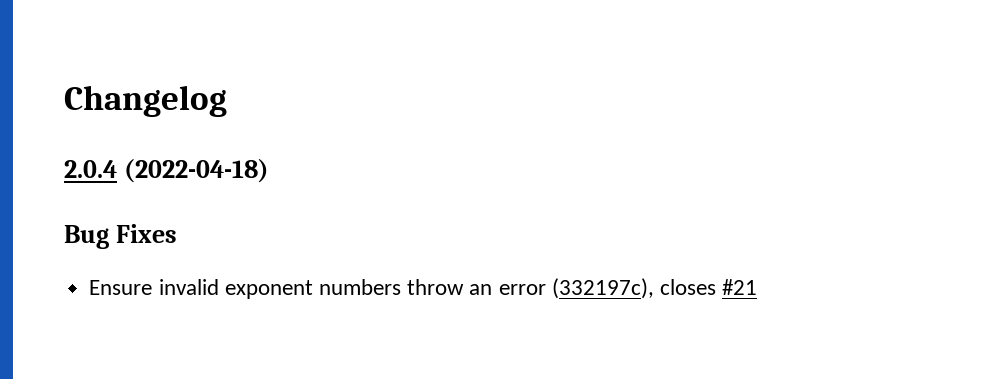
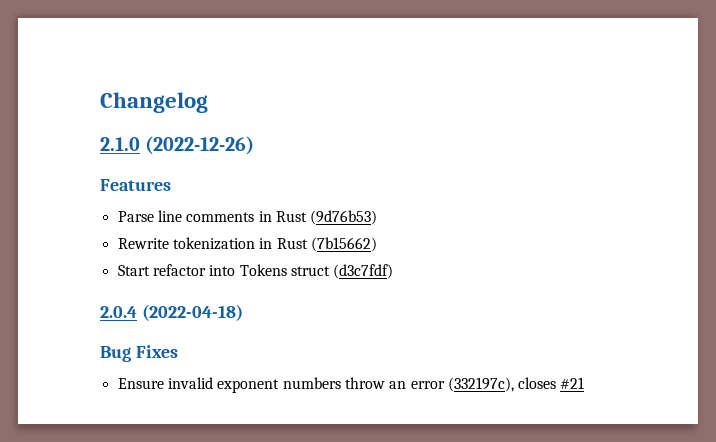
(227, 101) none -> [100,136,255,155] [100,179,171,191] [117,210,378,225] [117,237,377,252] [117,264,394,279] // 2.1.0 (2022-12-26) // Features // Parse line comments in Rust (9d76b53) // Rewrite tokenization in Rust (7b15662) // Start refactor into Tokens struct (d3c7fdf)

